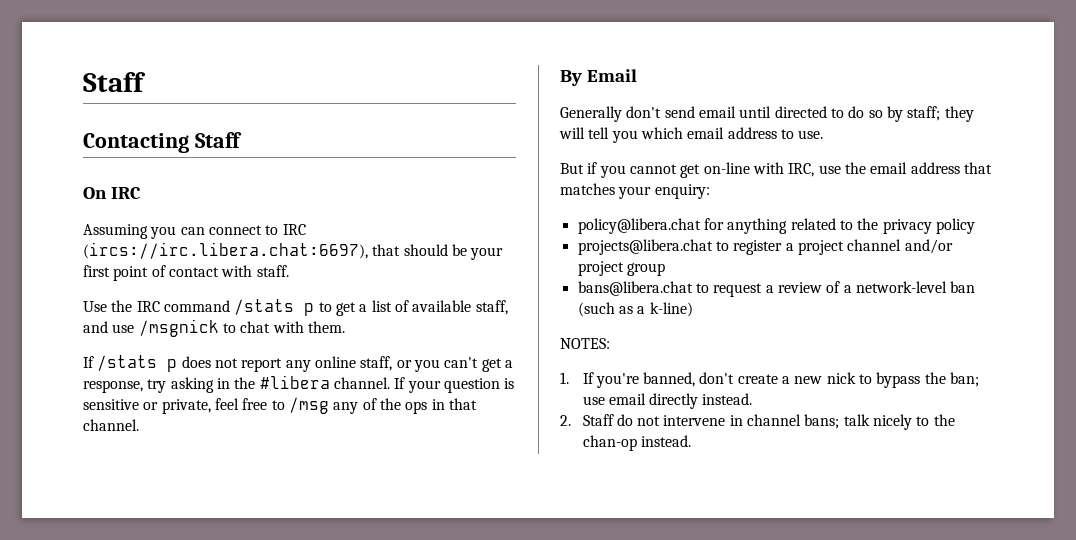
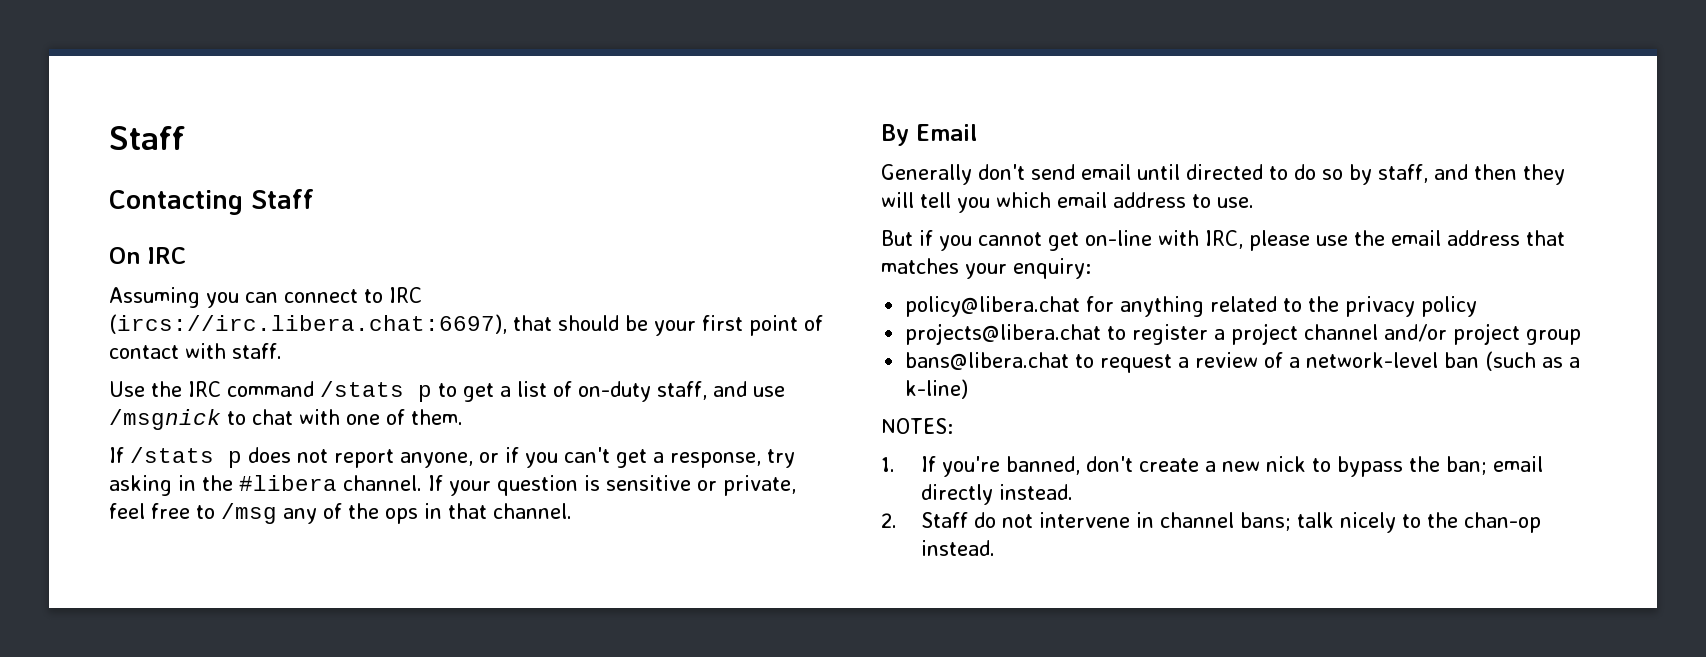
[412,300,472,312] available -> [578,381,651,402] on-duty
(304, 327) none -> [346,409,405,425] one of
[285,356,412,372] any online staff, or -> [400,447,519,468] anyone, or if
[907,106,941,121] staff; -> [1378,164,1517,183] staff, and then
(815, 170) none -> [1249,230,1310,251] please
[582,396,605,405] use -> (1488, 465) none

